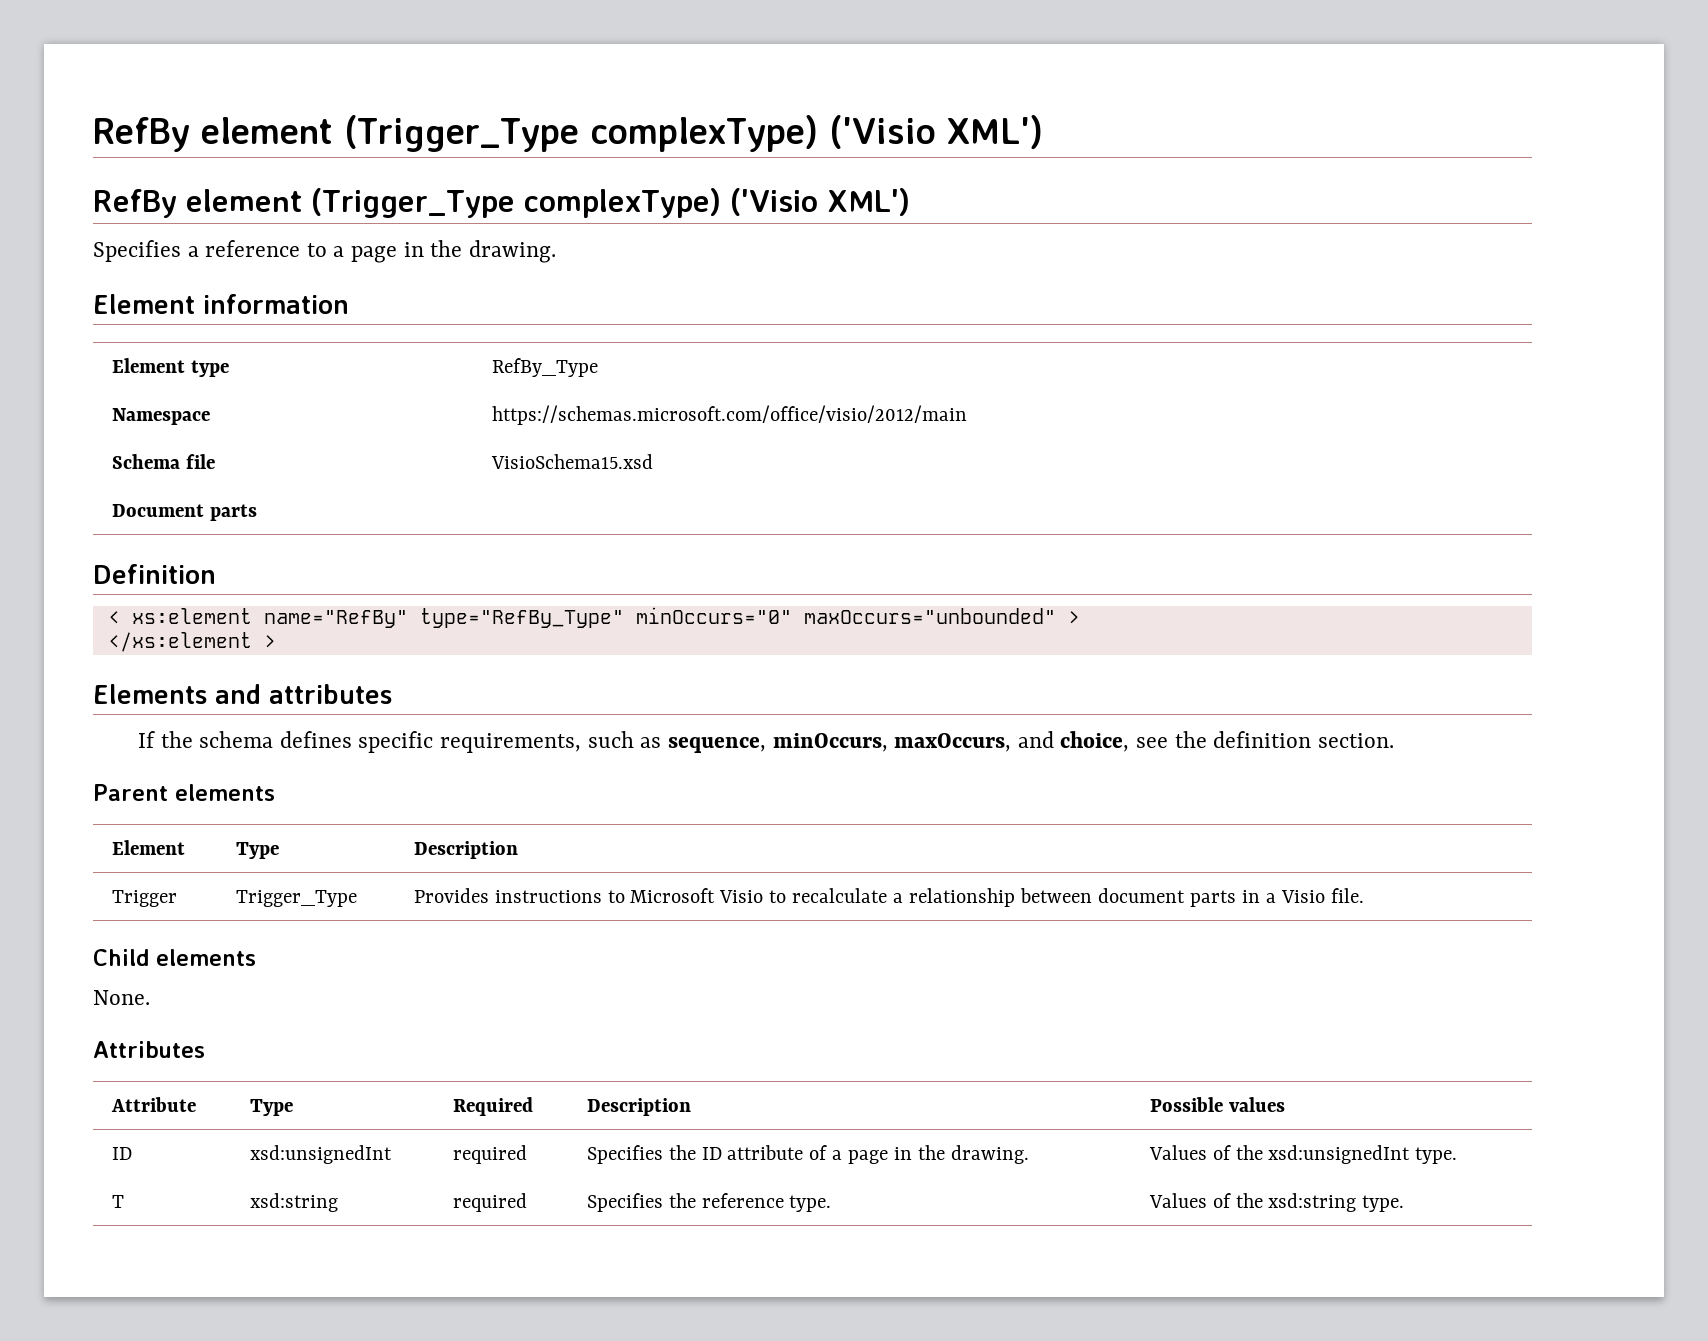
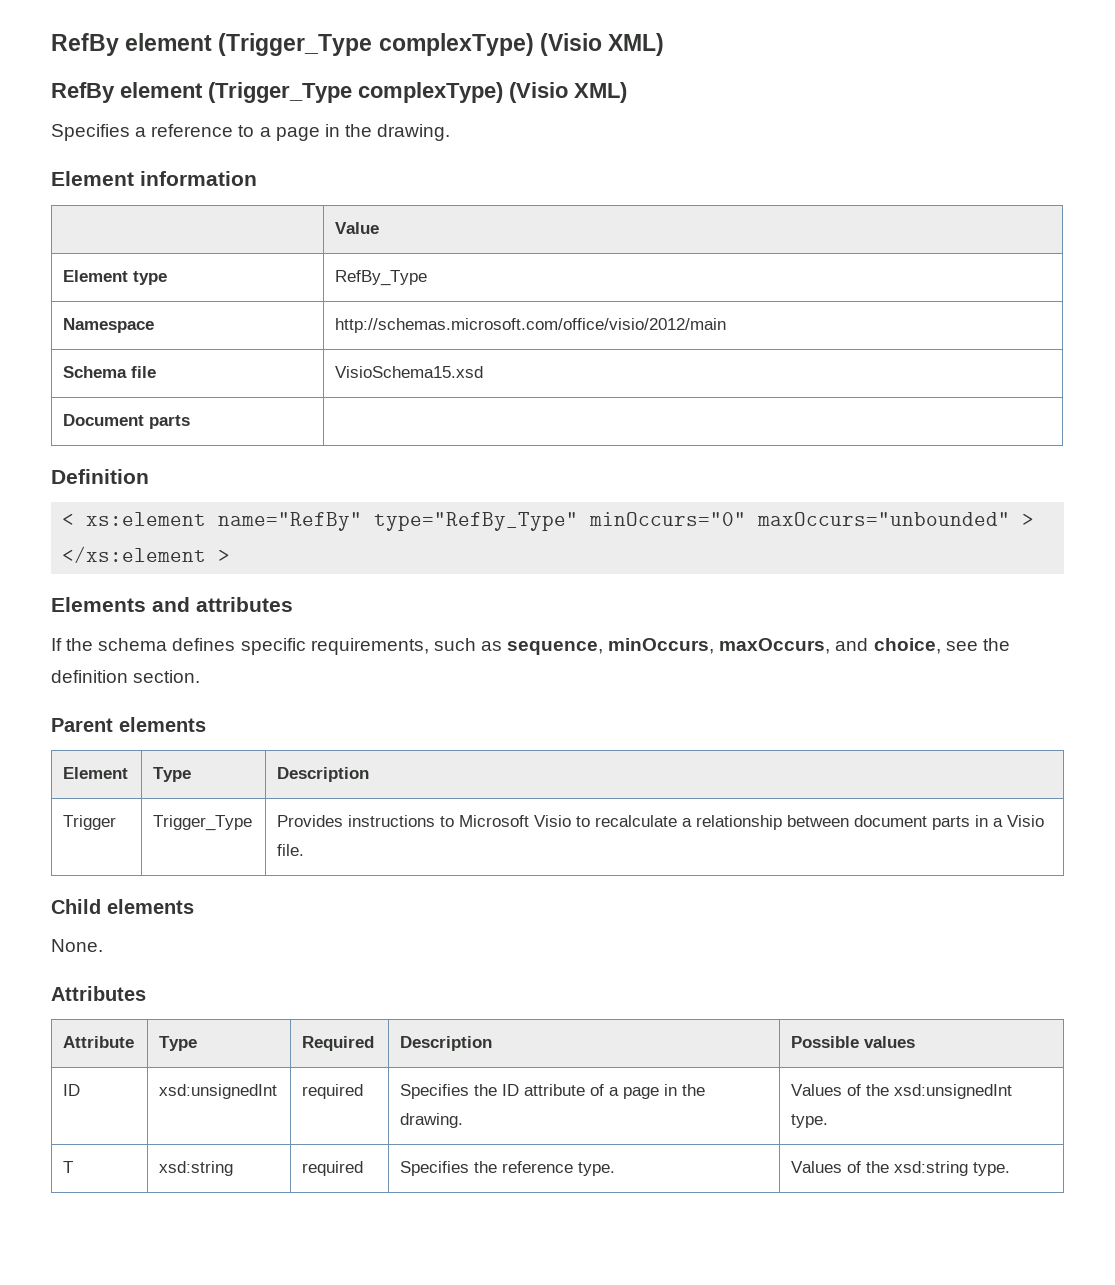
[93,115,1043,152] [93,188,910,218] RefBy element (Trigger_Type complexType) ('Visio XML') // RefBy element (Trigger_Type complexType) ('Visio XML') -> [51,33,665,56] [51,82,627,103] RefBy element (Trigger_Type complexType) (Visio XML) // RefBy element (Trigger_Type complexType) (Visio XML)
(349, 304) none -> [335,222,380,234] // | Value
[491,405,967,425] https://schemas.microsoft.com/office/visio/2012/main -> [335,318,727,333] http://schemas.microsoft.com/office/visio/2012/main

